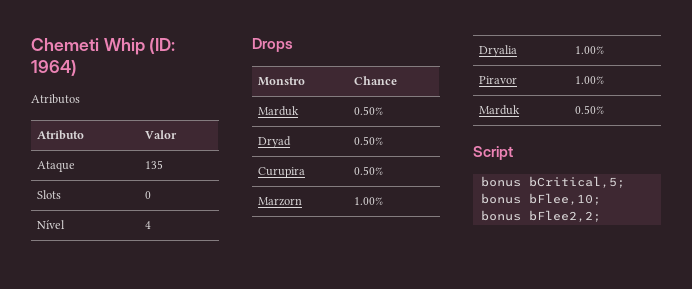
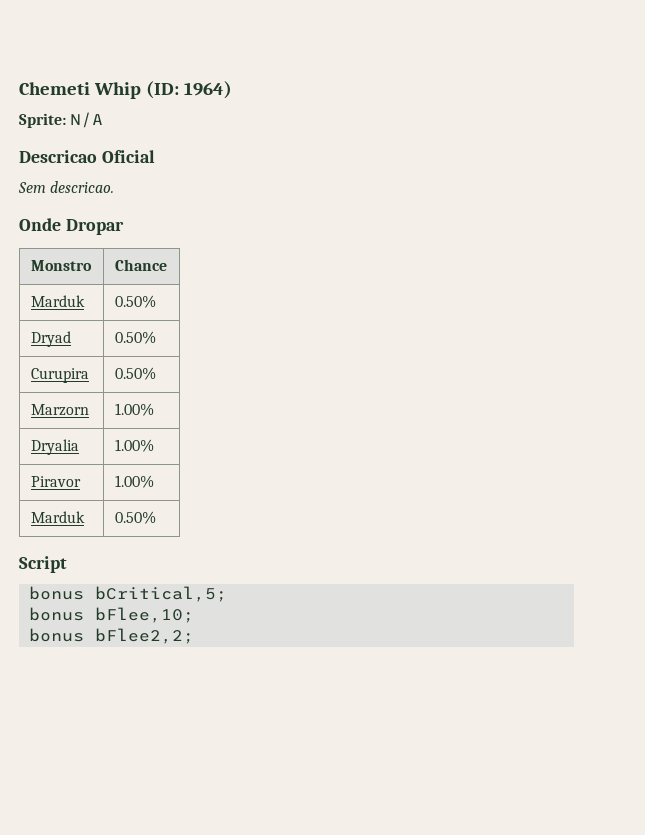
[31,94,80,104] [36,130,84,140] [144,130,177,139] [36,161,75,172] [144,160,163,169] [36,190,61,199] [144,191,151,199] [36,220,65,229] [144,221,151,229] [252,38,293,52] Atributos // Atributo | Valor // Ataque | 135 // Slots | 0 // Nível | 4 // Drops -> [19,112,104,128] [19,150,155,163] [18,181,115,193] [19,218,124,235] Sprite: N/A // Descricao Oficial // Sem descricao. // Onde Dropar

